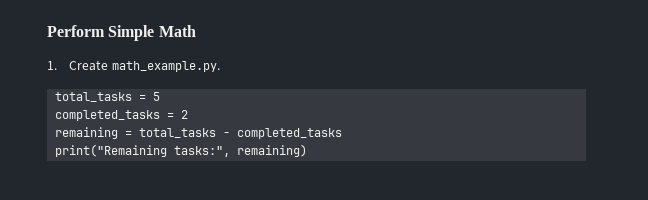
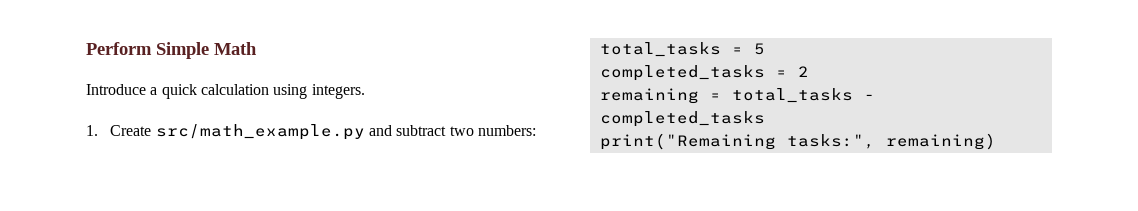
[47,60,220,72] 1. Create math_example.py. -> [86,84,365,99] [86,124,536,140] Introduce a quick calculation using integers. // 1. Create src/math_example.py and subtract two numbers:

